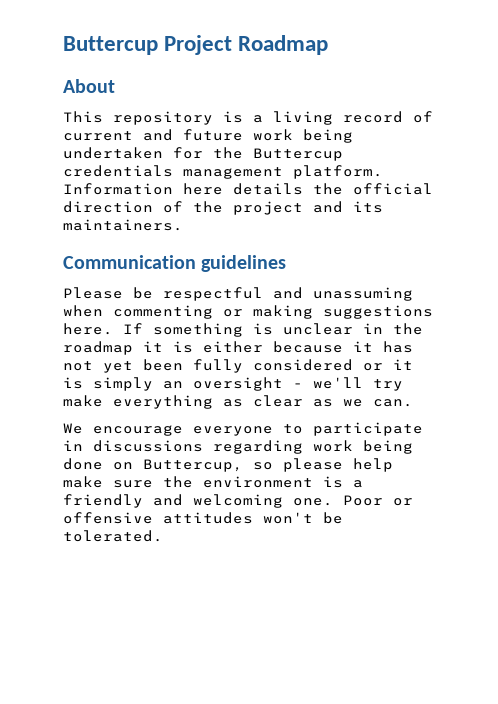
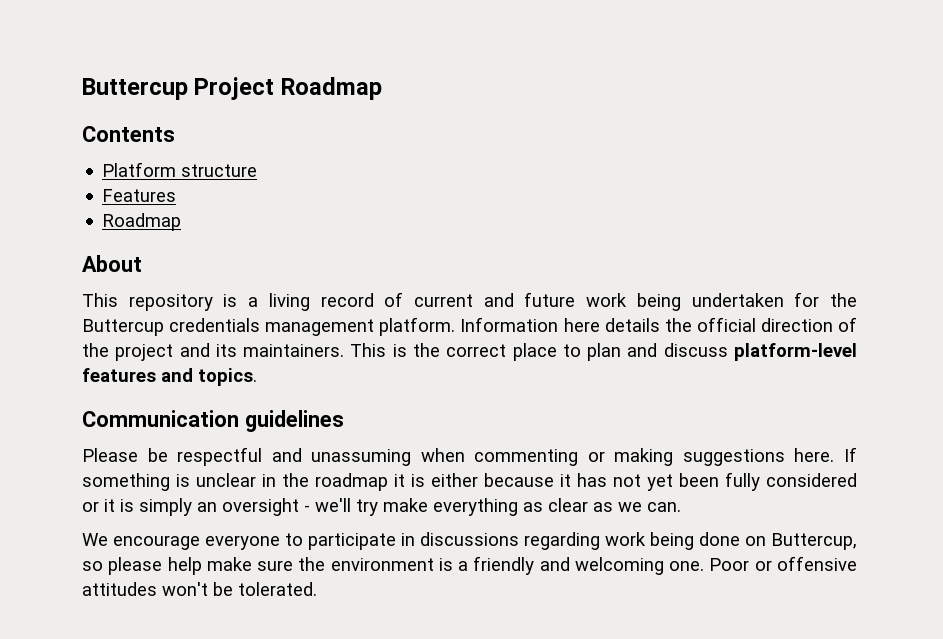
(329, 45) none -> [82,126,175,142] [102,162,258,177] [102,189,177,202] [102,213,182,231] // Contents // Platform structure // Features // Roadmap
(183, 225) none -> [350,343,858,361] [82,368,257,386] This is the correct place to plan and discuss platform-level features and topics.

